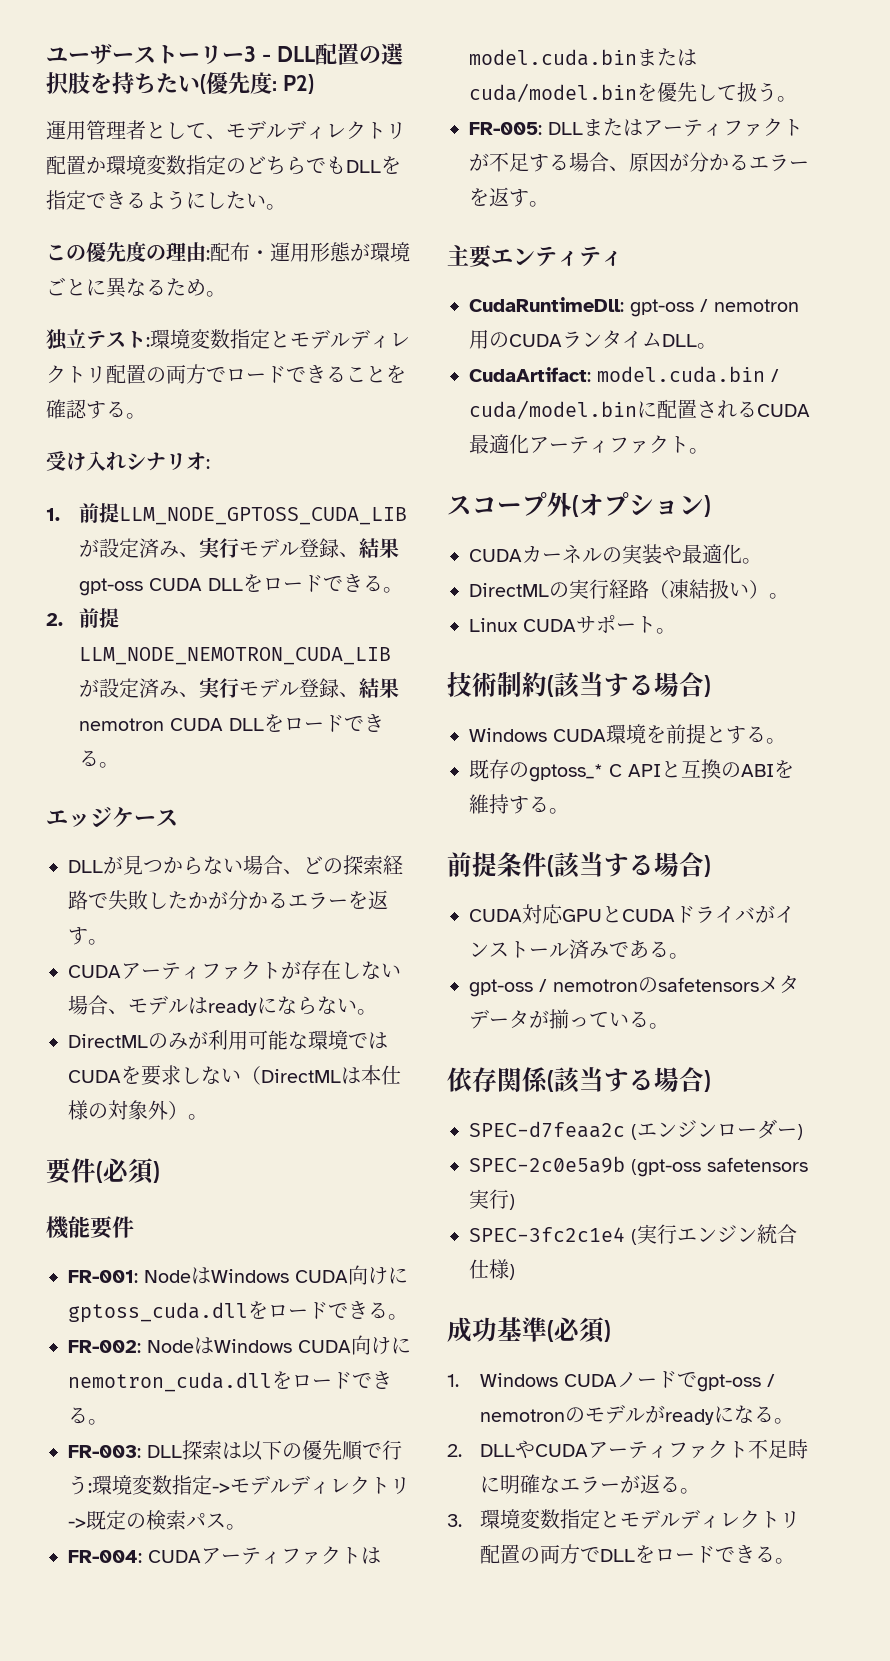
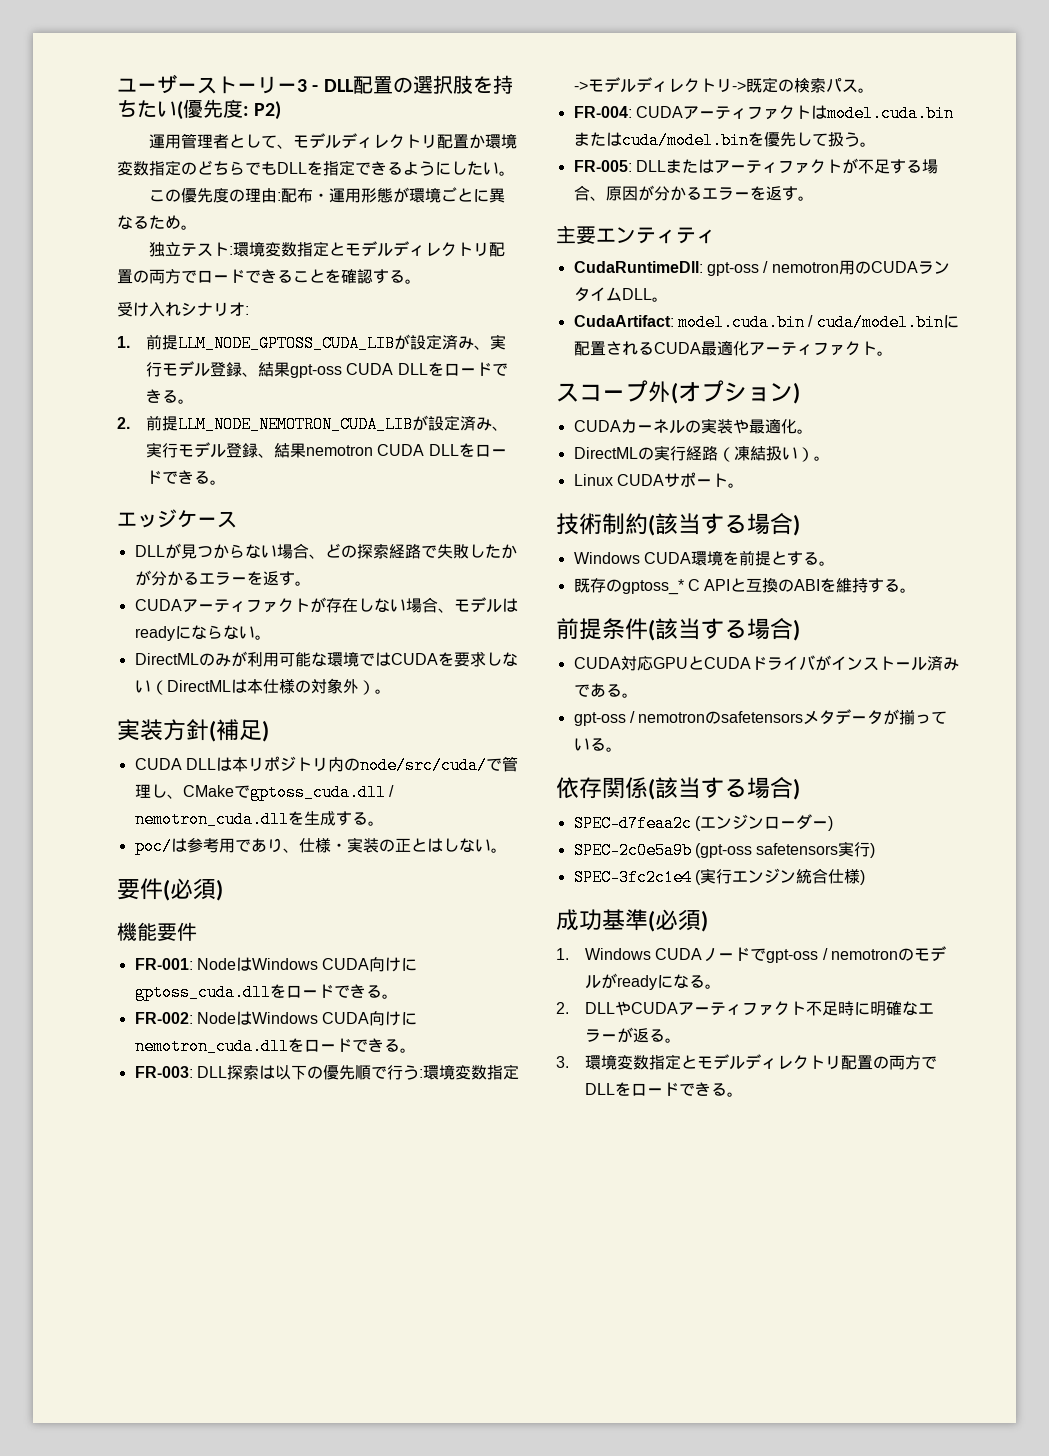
(208, 1117) none -> [117,719,269,742] [134,756,518,774] [134,784,394,801] [134,811,384,828] [134,837,507,855] // 実装方針(補足) // CUDA DLLは本リポジトリ内のnode/src/cuda/で管理し、CMakeでgptoss_cuda.dll / nemotron_cuda.dllを生成する。 // poc/は参考用であり、仕様・実装の正とはしない。

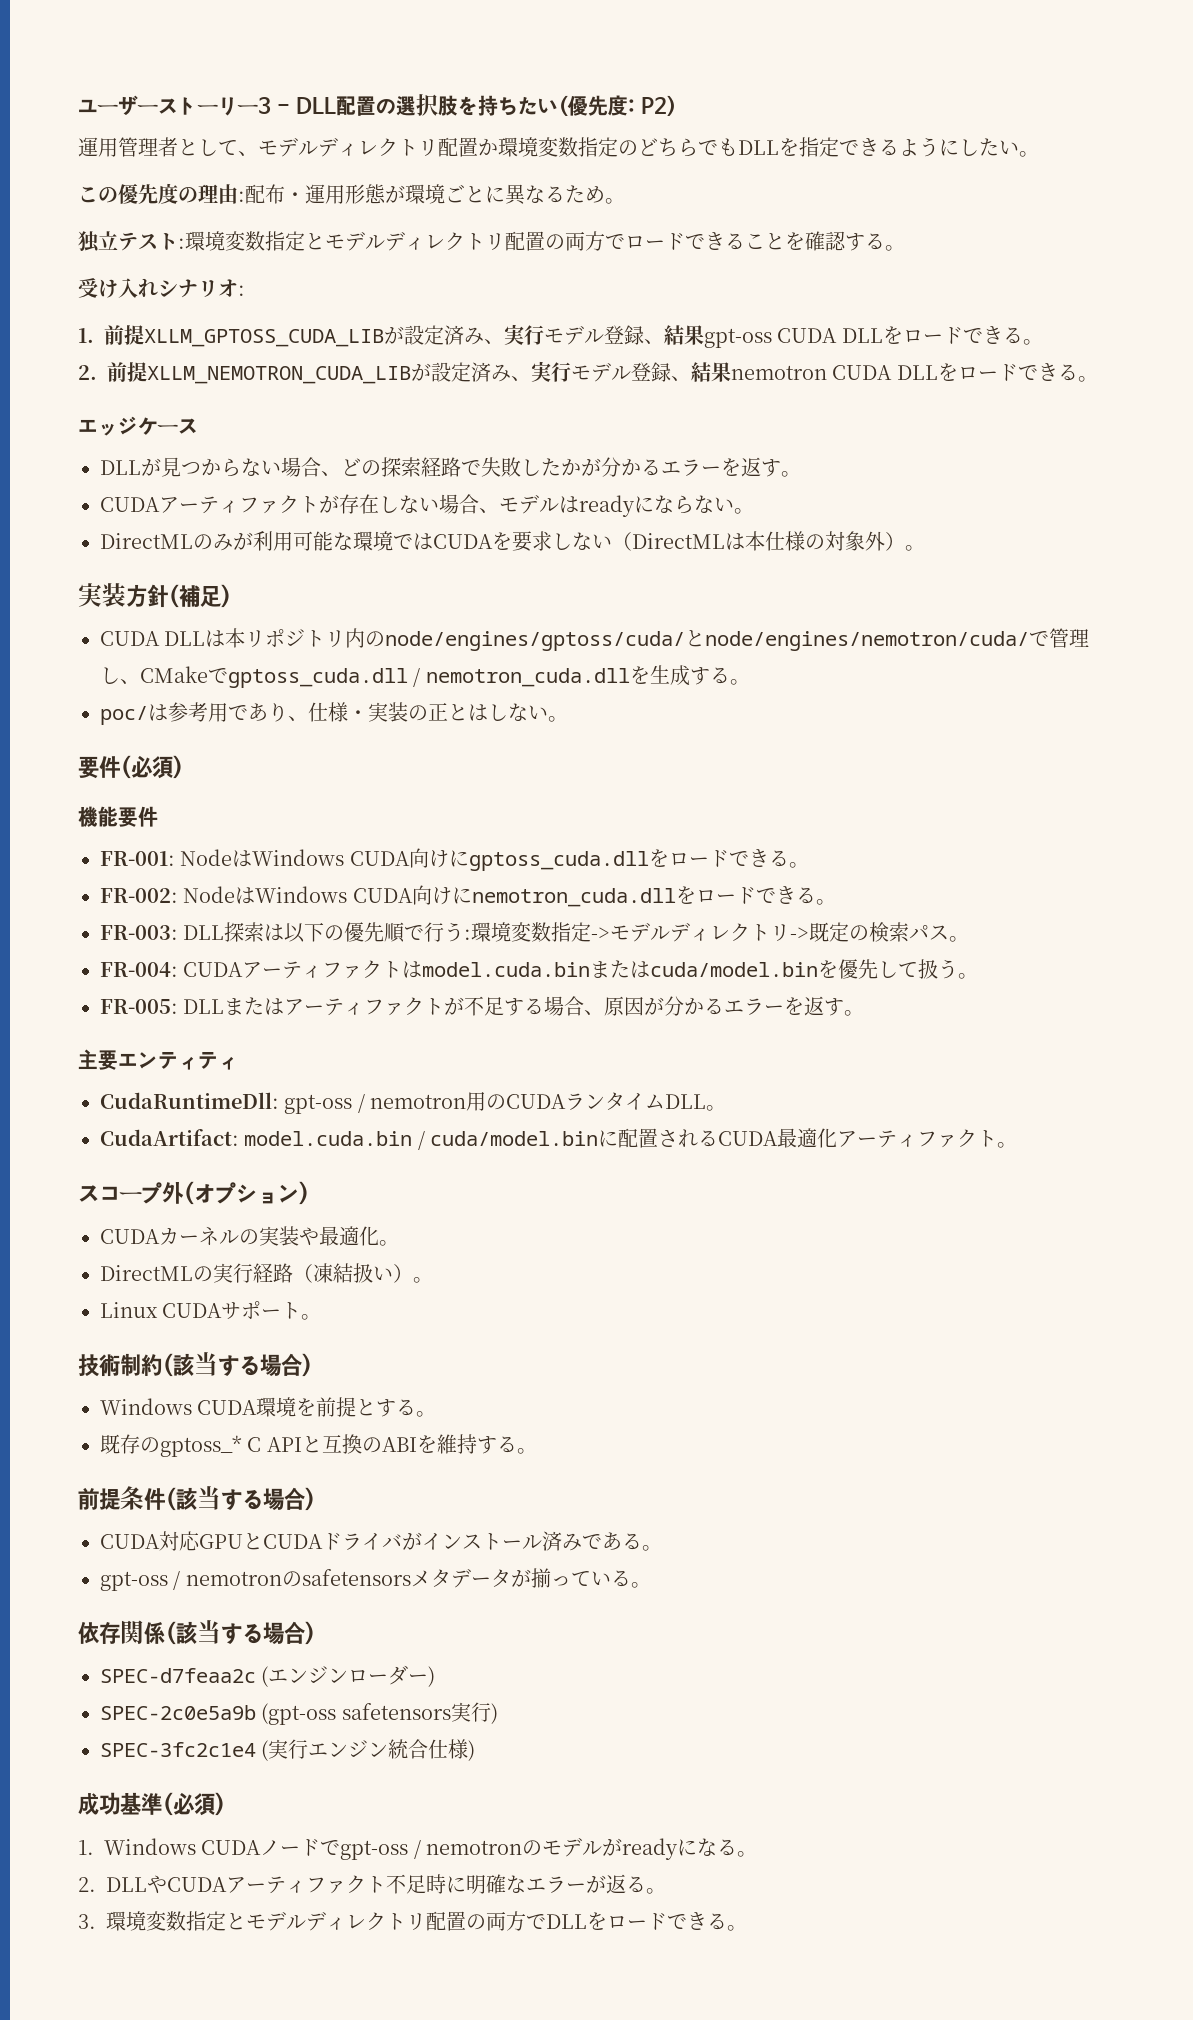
[178,335,396,352] LLM_NODE_GPTOSS_CUDA_LIB -> [144,329,384,347] XLLM_GPTOSS_CUDA_LIB
[178,416,414,433] LLM_NODE_NEMOTRON_CUDA_LIB -> [147,366,411,384] XLLM_NEMOTRON_CUDA_LIB
[359,757,487,774] node/src/cuda/ -> [385,630,1030,651] node/engines/gptoss/cuda/とnode/engines/nemotron/cuda/

